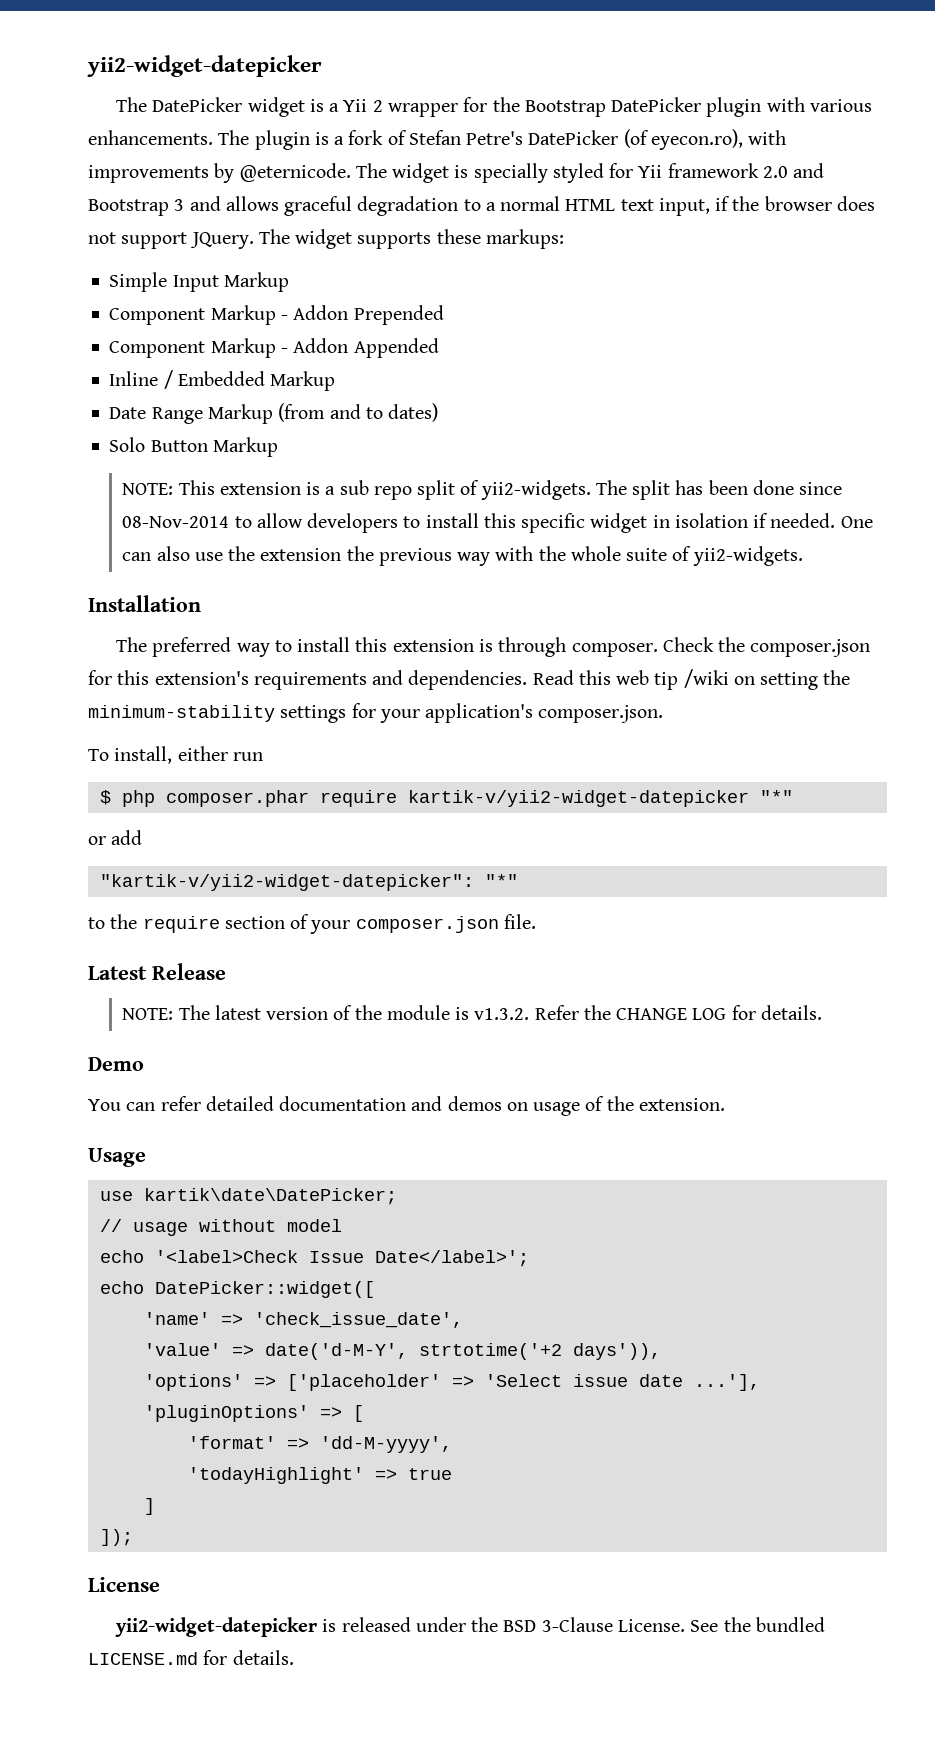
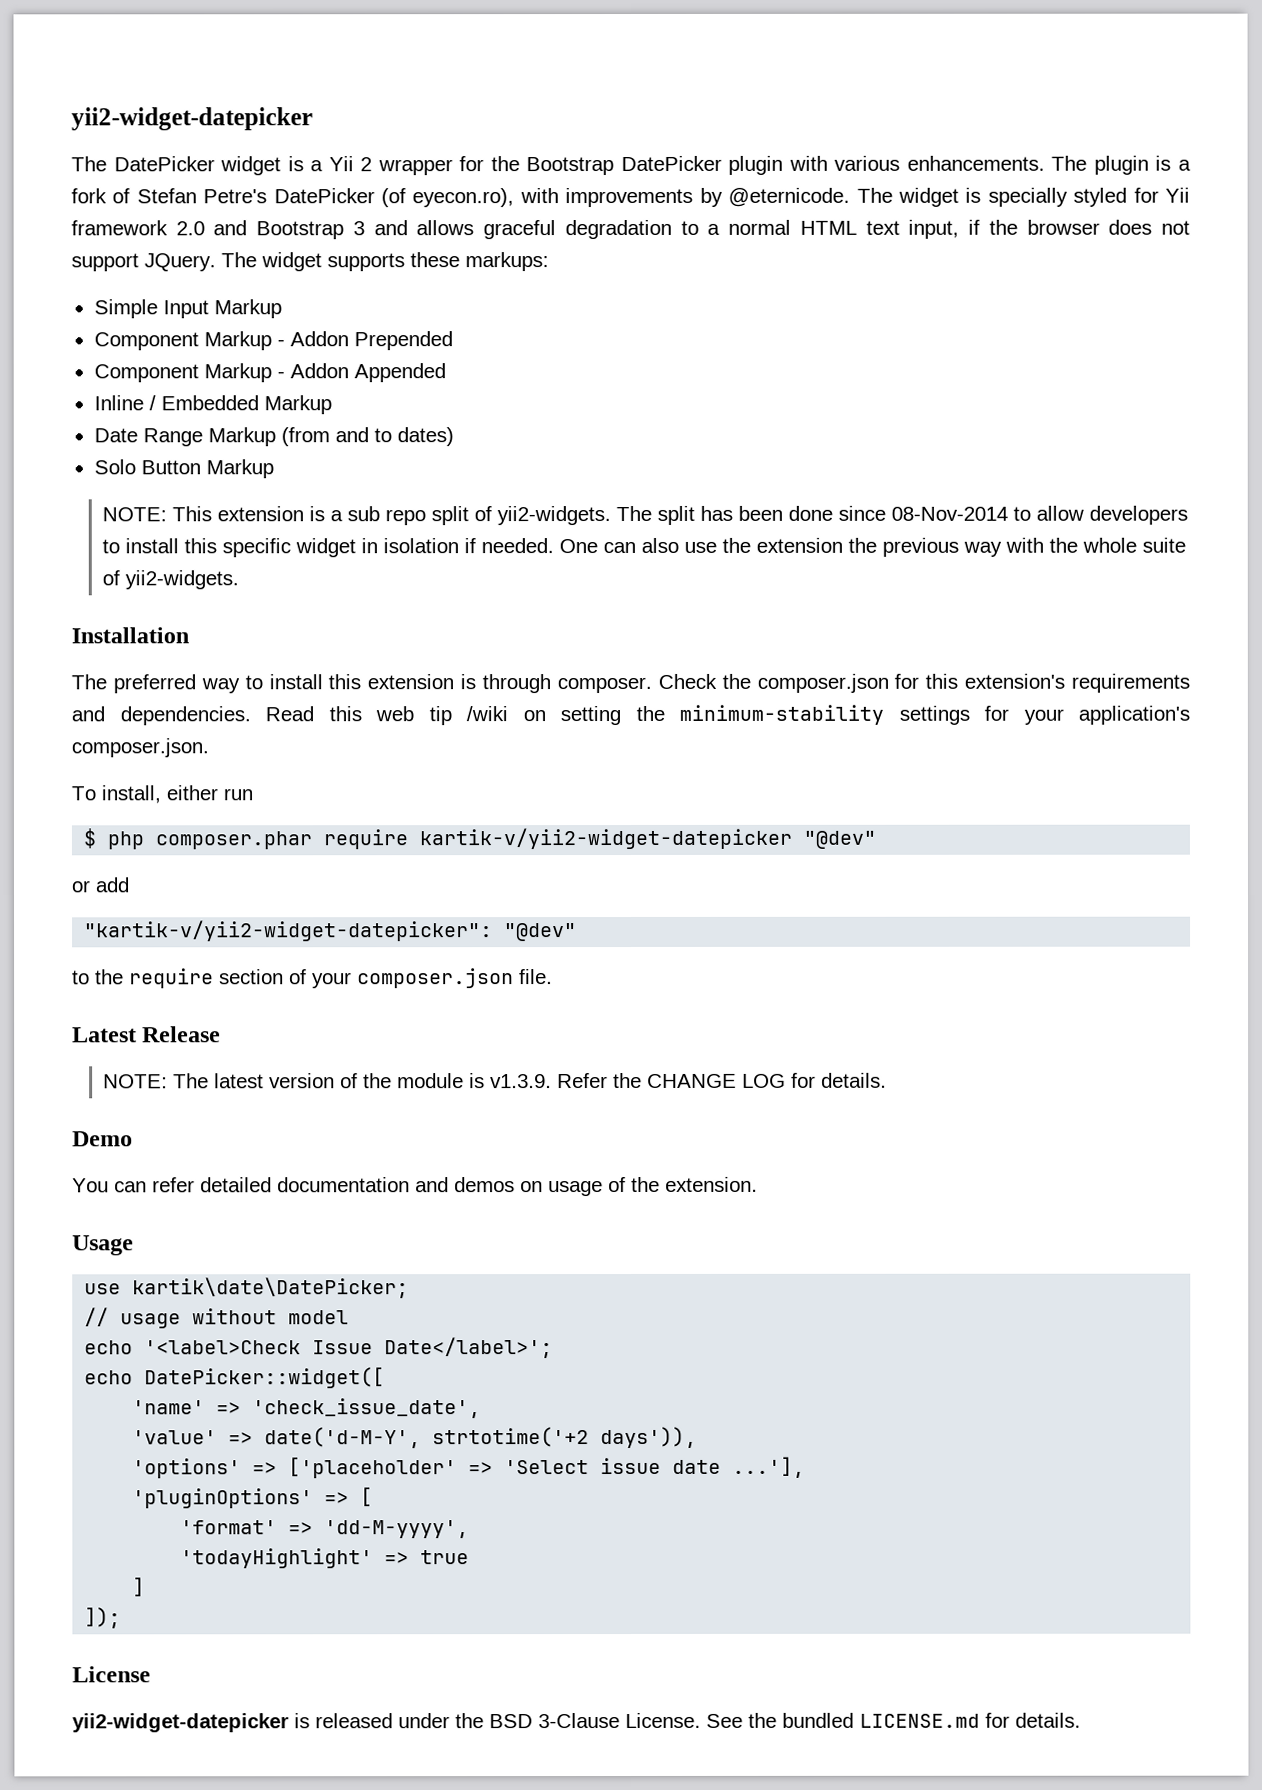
[759,790,793,803] "*" -> [803,830,877,849] "@dev"
[484,874,518,887] "*" -> [504,923,578,942] "@dev"
[474,1008,530,1020] v1.3.2. -> [490,1074,553,1089] v1.3.9.

